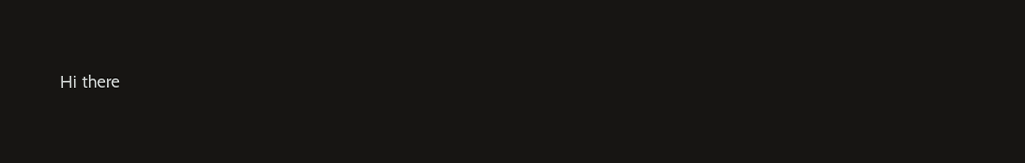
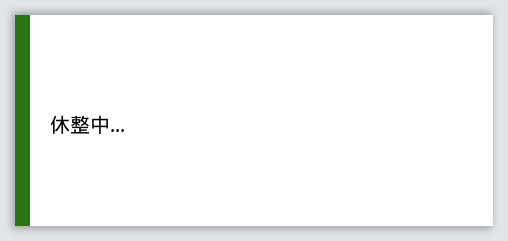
[59,74,121,88] Hi there -> [50,115,125,134] 休整中...

